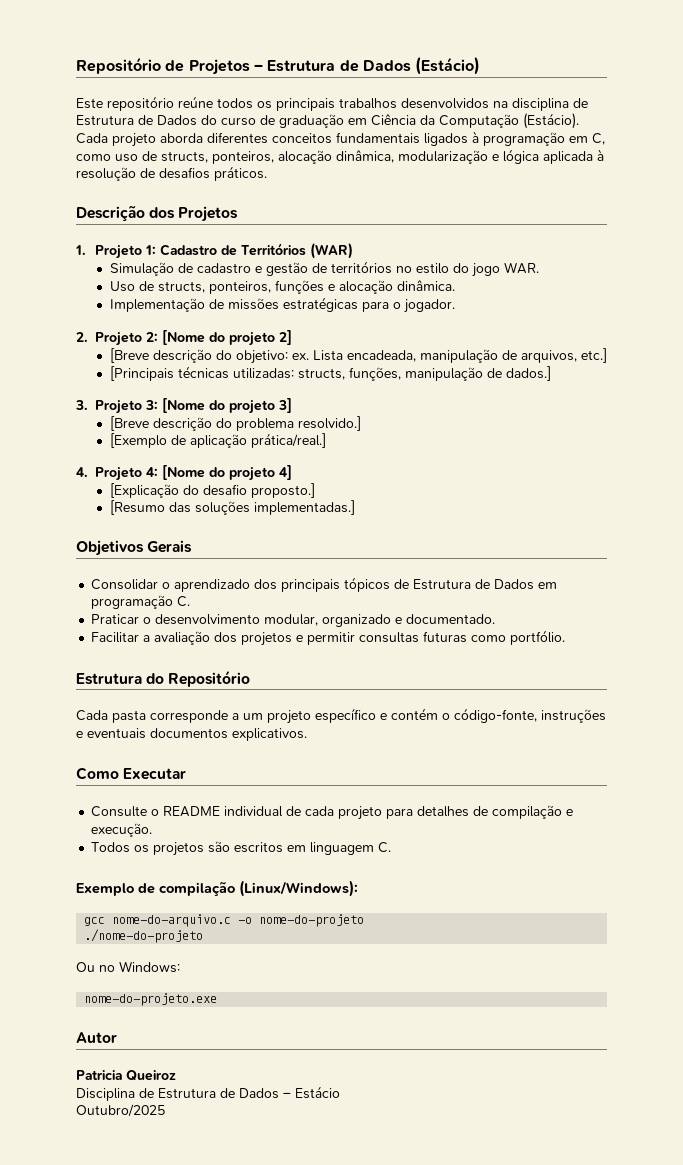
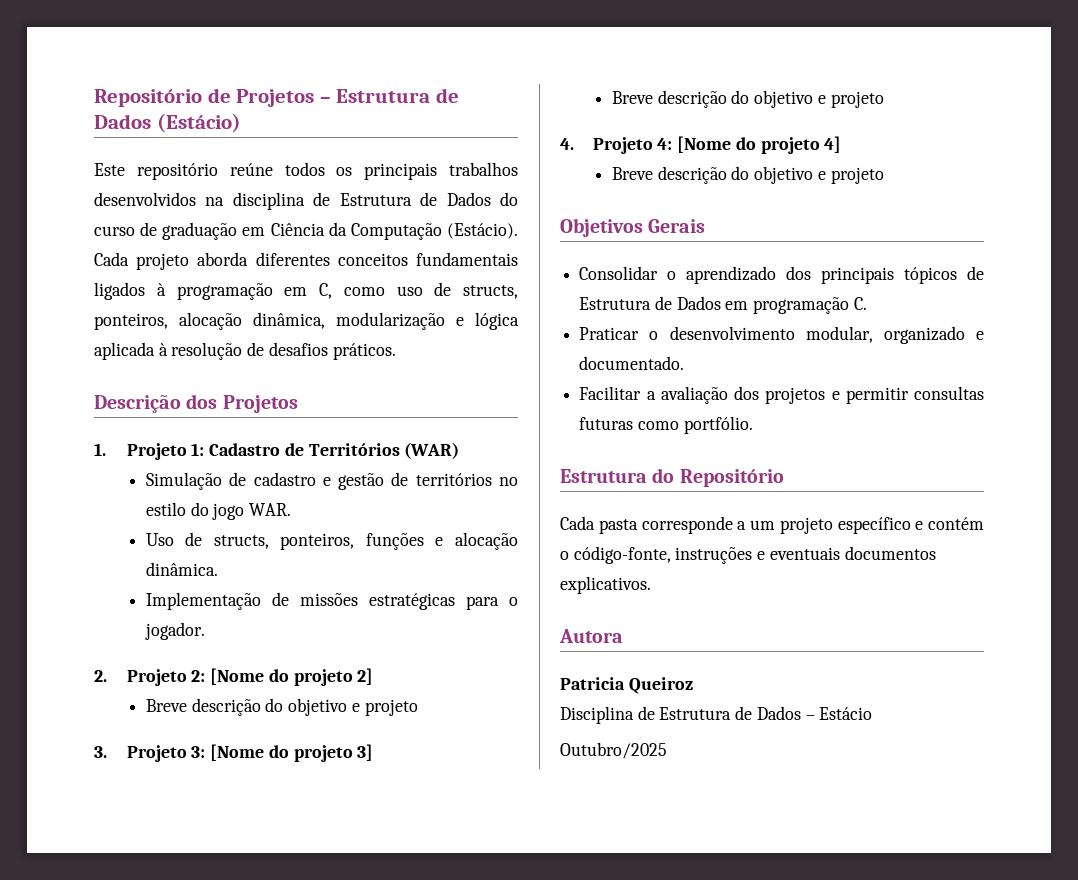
[109,348,607,364] [109,366,551,381] [Breve descrição do objetivo: ex. Lista encadeada, manipulação de arquivos, etc.] // [Principais técnicas utilizadas: structs, funções, manipulação de dados.] -> [145,698,418,716] Breve descrição do objetivo e projeto
[109,416,361,431] [109,433,326,448] [Breve descrição do problema resolvido.] // [Exemplo de aplicação prática/real.] -> [611,90,884,108] Breve descrição do objetivo e projeto
[109,483,315,498] [109,500,355,515] [Explicação do desafio proposto.] // [Resumo das soluções implementadas.] -> [611,166,884,184] Breve descrição do objetivo e projeto
[76,767,187,780] [91,805,574,820] [91,823,153,837] [91,841,392,856] [76,880,358,897] [84,914,365,927] [84,929,204,943] [76,961,180,973] [84,993,218,1006] [76,1032,117,1043] Como Executar // Consulte o README individual de cada projeto para detalhes de compilação e execução. // Todos os projetos são escritos em linguagem C. // Exemplo de compilação (Linux/Windows): // gcc nome-do-arquivo.c -o nome-do-projeto // ./nome-do-projeto // Ou no Windows: // nome-do-projeto.exe // Autor -> [559,629,623,643] Autora

